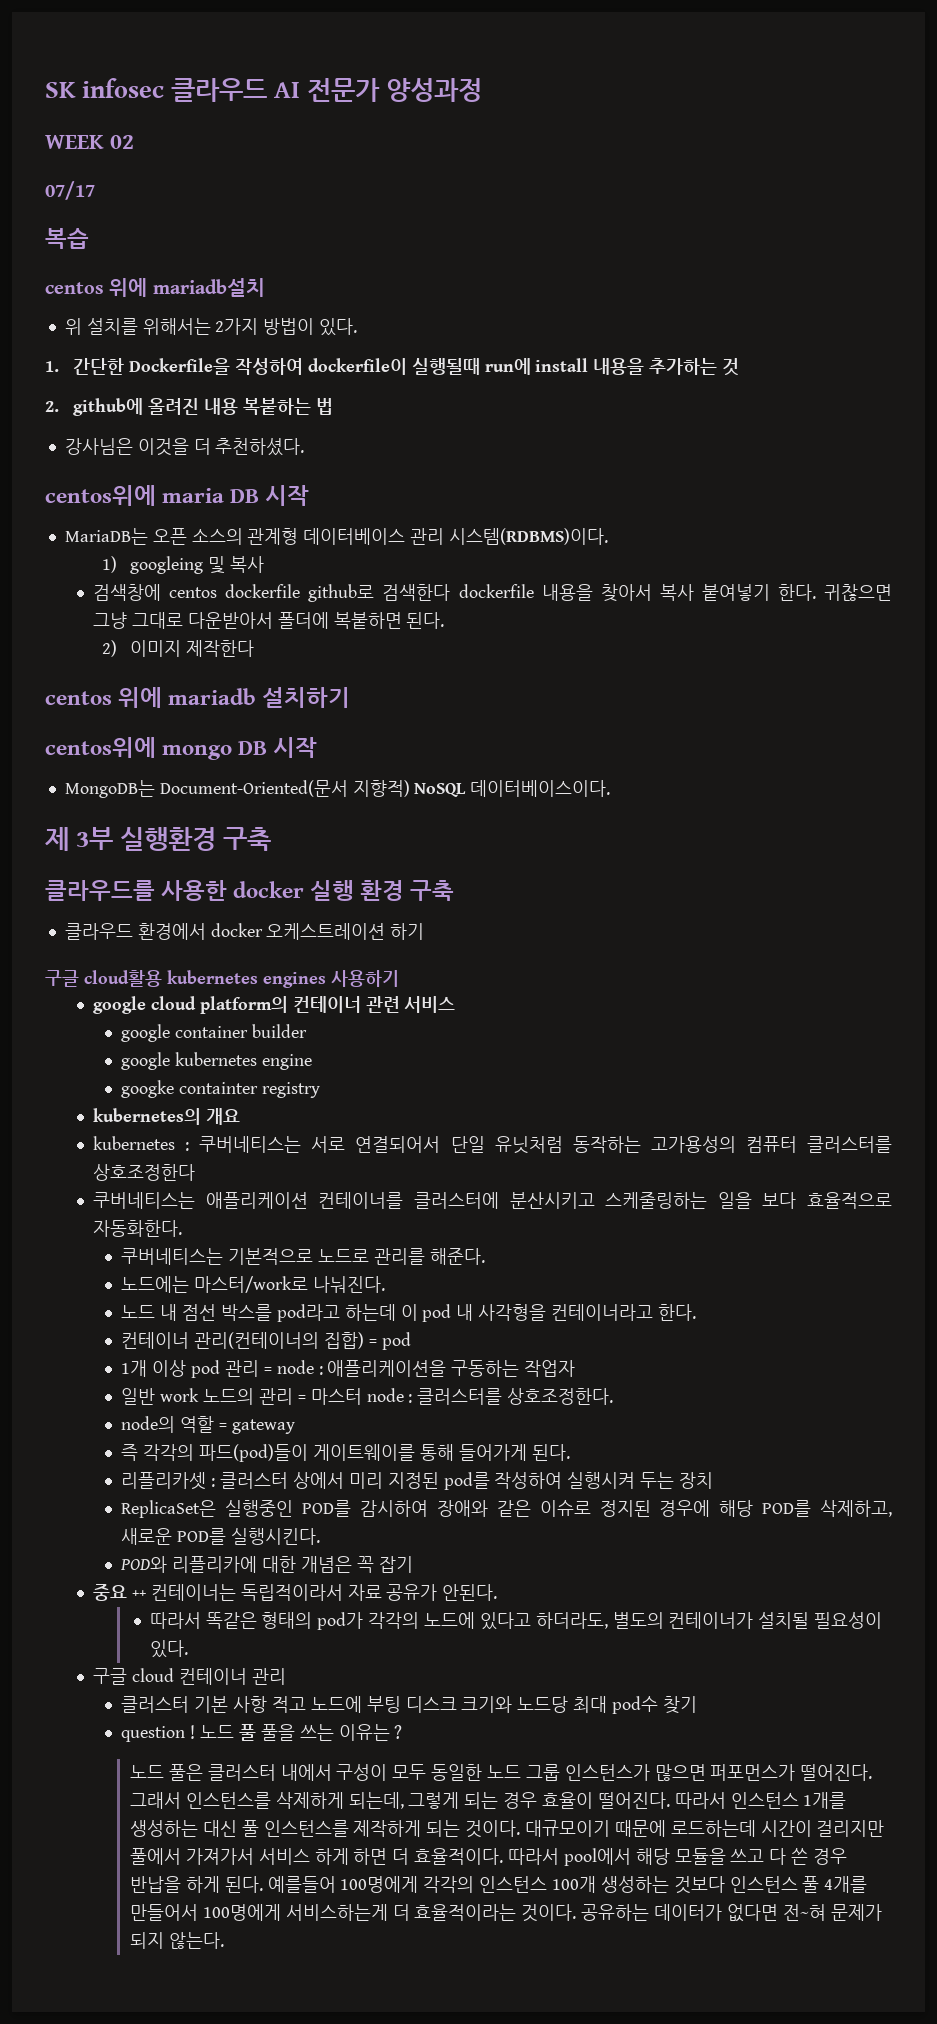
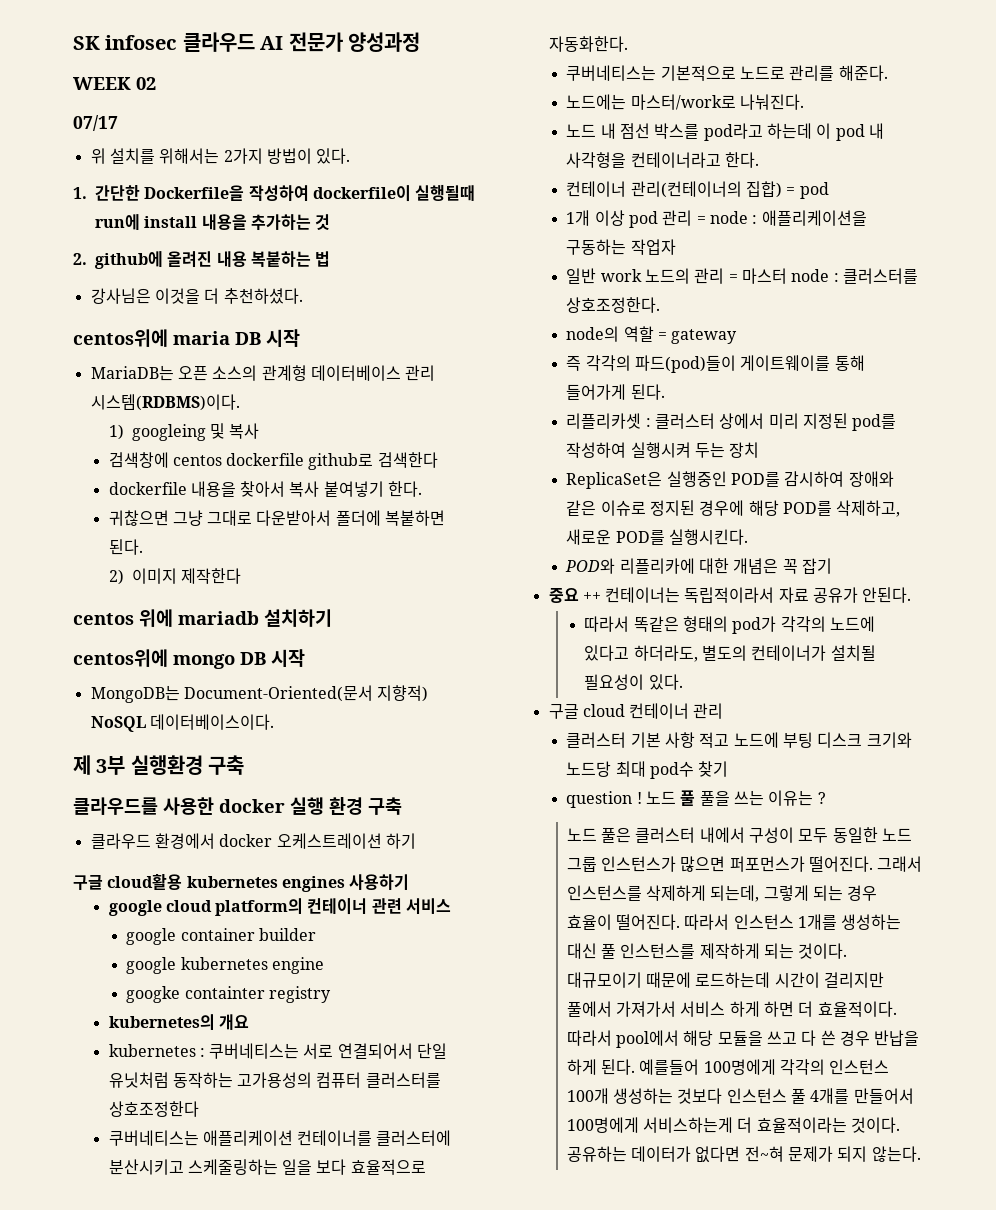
[45,228,89,249] [45,278,265,297] // 복습 // centos 위에 mariadb설치 -> (118, 123) none
(451, 592) none -> (438, 460) //
(816, 592) none -> (423, 489) //

